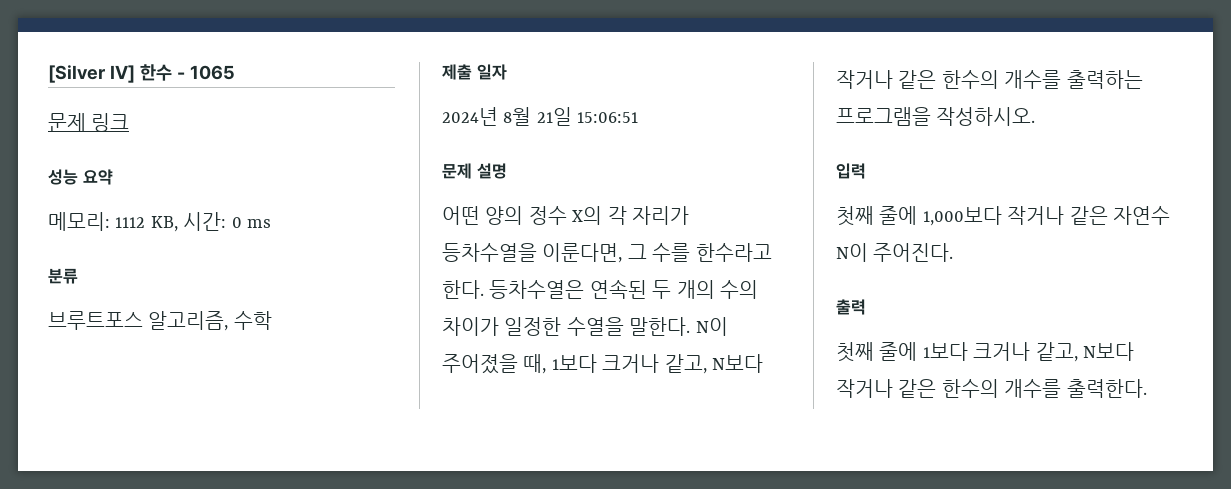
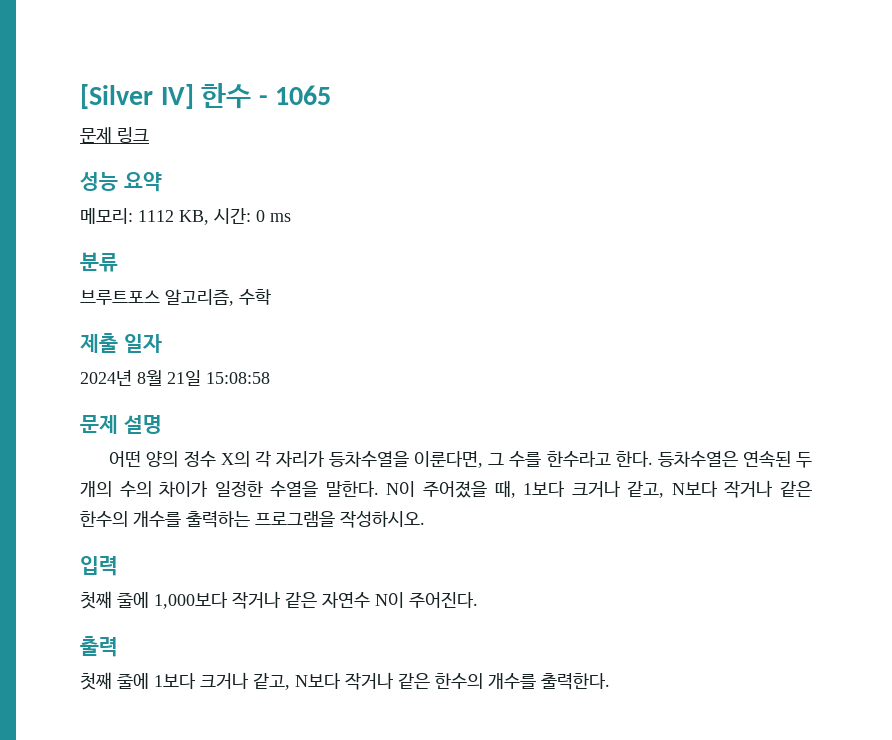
[577,112,639,123] 15:06:51 -> [206,372,270,384] 15:08:58

